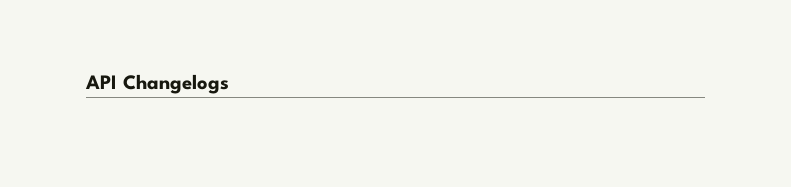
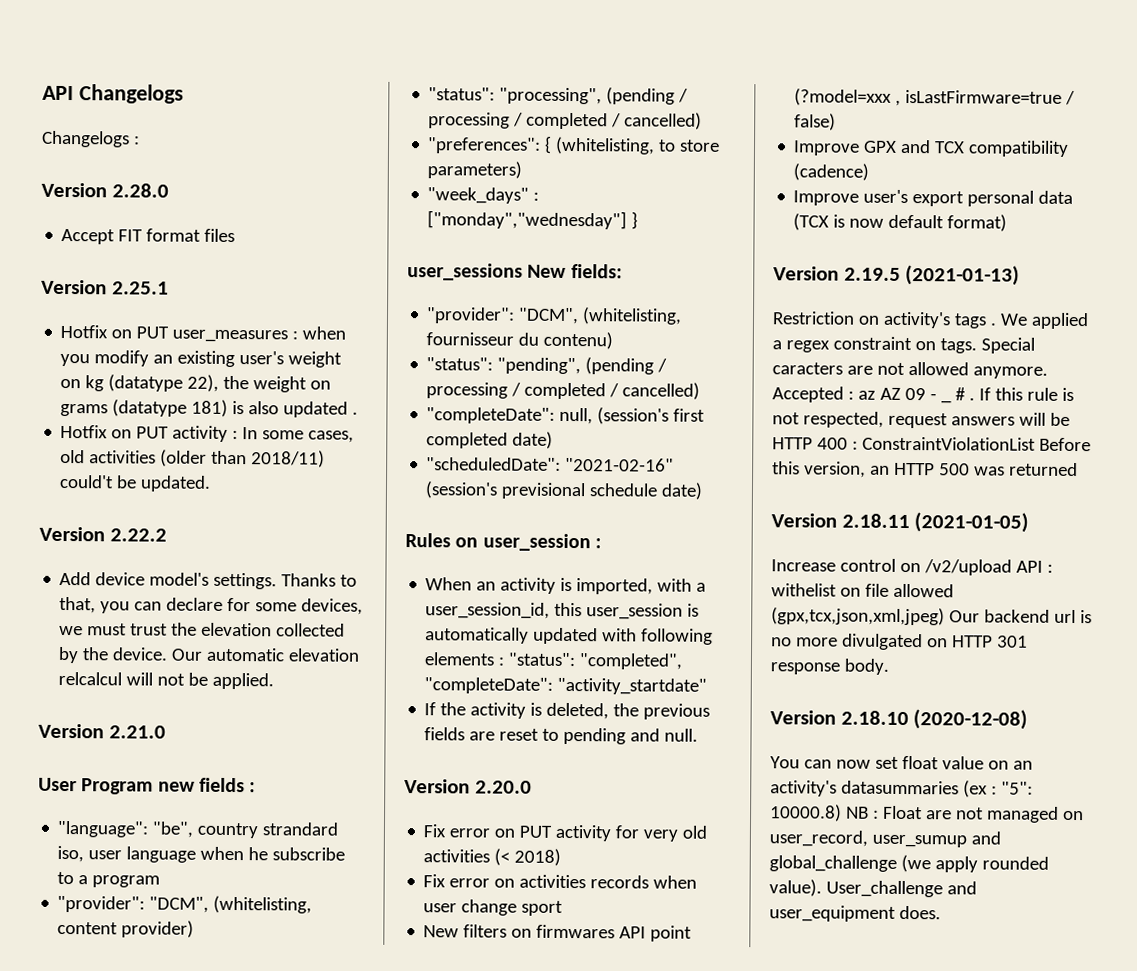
(229, 84) none -> [42,130,140,148] [41,182,169,198] [61,228,236,245] [41,279,169,295] [60,324,347,343] [60,350,343,368] [60,374,332,393] [60,399,359,418] [60,424,355,443] [60,449,326,468] [59,474,212,492] [39,526,167,542] [59,571,358,590] [59,596,364,615] [59,622,346,637] [58,646,361,664] [58,671,275,690] [38,723,166,739] [38,777,257,795] [57,820,339,839] [57,845,346,863] [57,871,161,888] [57,895,313,914] [57,920,195,938] [428,87,689,105] [428,112,703,130] [427,135,721,155] [427,161,523,179] [427,187,540,204] [427,210,639,230] [407,263,623,281] [426,307,683,325] [426,331,614,350] [426,357,668,375] [426,382,701,400] [426,407,706,425] [426,431,554,449] [426,457,675,472] [425,481,704,500] [405,533,602,552] [425,577,707,595] [425,602,700,620] [425,627,714,645] [424,652,684,670] [424,677,708,695] [424,702,711,720] [424,727,699,745] [404,779,532,794] [423,824,708,842] [423,848,562,866] [423,874,698,889] [423,899,564,916] [423,924,693,942] [794,88,1076,106] [794,113,837,131] [793,139,1070,157] [793,163,870,181] [793,189,1074,207] [793,213,1008,232] [773,264,1021,286] [772,311,1089,330] [772,336,1035,354] [772,362,1048,379] [772,386,1074,404] [772,411,1070,429] [772,436,1091,452] [772,461,1078,478] [771,512,1030,533] [771,558,1053,576] [771,583,954,598] [771,607,1092,626] [771,633,1028,651] [770,658,889,675] [770,709,1029,730] [770,755,1033,770] [770,780,1033,798] [770,804,1084,823] [769,830,1001,848] [769,854,1049,873] [769,879,977,898] [769,905,941,922] // Changelogs : // Version 2.28.0 // Accept FIT format files // Version 2.25.1 // Hotfix on PUT user_measures : when you modify an existing user's weight on kg (datatype 22), the weight on grams (datatype 181) is also updated . // Hotfix on PUT activity : In some cases, old activities (older than 2018/11) could't be updated. // Version 2.22.2 // Add device model's settings. Thanks to that, you can declare for some devices, we must trust the elevation collected by the device. Our automatic elevation relcalcul will not be applied. // Version 2.21.0 // User Program new fields : // "language": "be", country strandard iso, user language when he subscribe to a program // "provider": "DCM", (whitelisting, content provider) // "status": "processing", (pending / processing / completed / cancelled) // "preferences": { (whitelisting, to store parameters) // "week_days" : ["monday","wednesday"] } // user_sessions New fields: // "provider": "DCM", (whitelisting, fournisseur du contenu) // "status": "pending", (pending / processing / completed / cancelled) // "completeDate": null, (session's first completed date) // "scheduledDate": "2021-02-16" (session's previsional schedule date) // Rules on user_session : // When an activity is imported, with a user_session_id, this user_session is automatically updated with following elements : "status": "completed", "completeDate": "activity_startdate" // If the activity is deleted, the previous fields are reset to pending and null. // Version 2.20.0 // Fix error on PUT activity for very old activities (< 2018) // Fix error on activities records when user change sport // New filters on firmwares API point (?model=xxx , isLastFirmware=true / false) // Improve GPX and TCX compatibility (cadence) // Improve user's export personal data (TCX is now default format) // Version 2.19.5 (2021-01-13) // Restriction on activity's tags . We applied a regex constraint on tags. Special caracters are not allowed anymore. Accepted : az AZ 09 - _ # . If this rule is not respected, request answers will be HTTP 400 : ConstraintViolationList Before this version, an HTTP 500 was returned // Version 2.18.11 (2021-01-05) // Increase control on /v2/upload API : withelist on file allowed (gpx,tcx,json,xml,jpeg) Our backend url is no more divulgated on HTTP 301 response body. // Version 2.18.10 (2020-12-08) // You can now set float value on an activity's datasummaries (ex : "5": 10000.8) NB : Float are not managed on user_record, user_sumup and global_challenge (we apply rounded value). User_challenge and user_equipment does.

